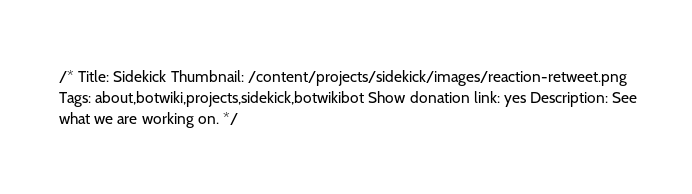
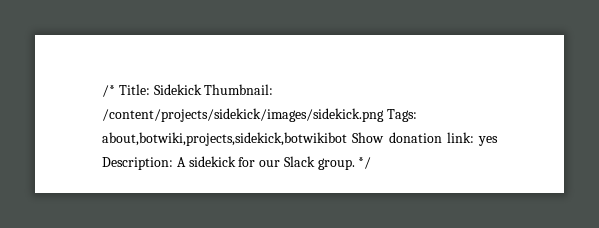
[247,70,627,86] /content/projects/sidekick/images/reaction-retweet.png -> [102,108,384,122] /content/projects/sidekick/images/sidekick.png
[612,92,638,103] [59,112,219,128] See what we are working on. -> [176,156,355,170] A sidekick for our Slack group.

